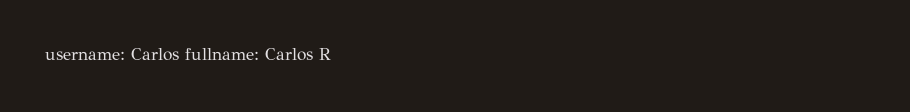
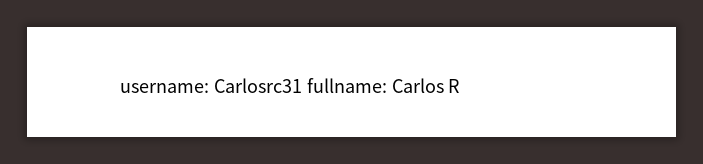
[131,48,179,61] Carlos -> [213,78,302,93] Carlosrc31

